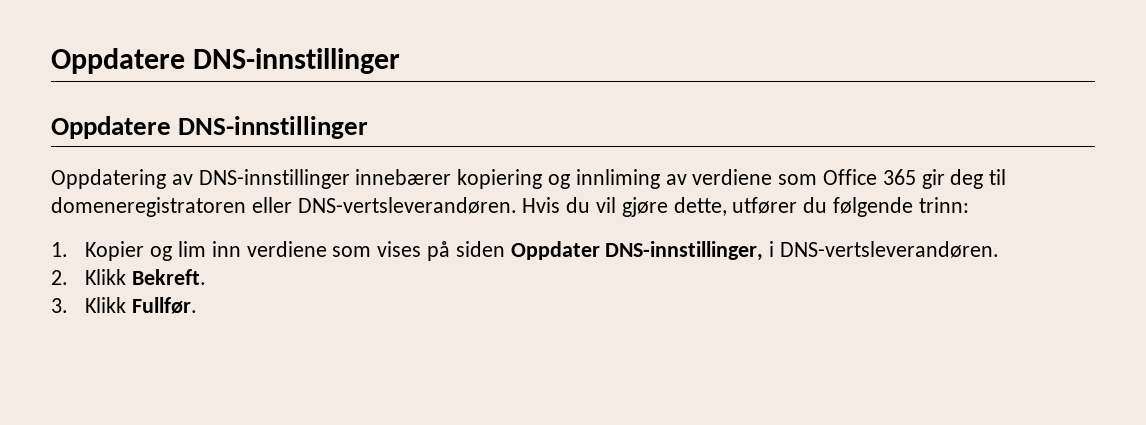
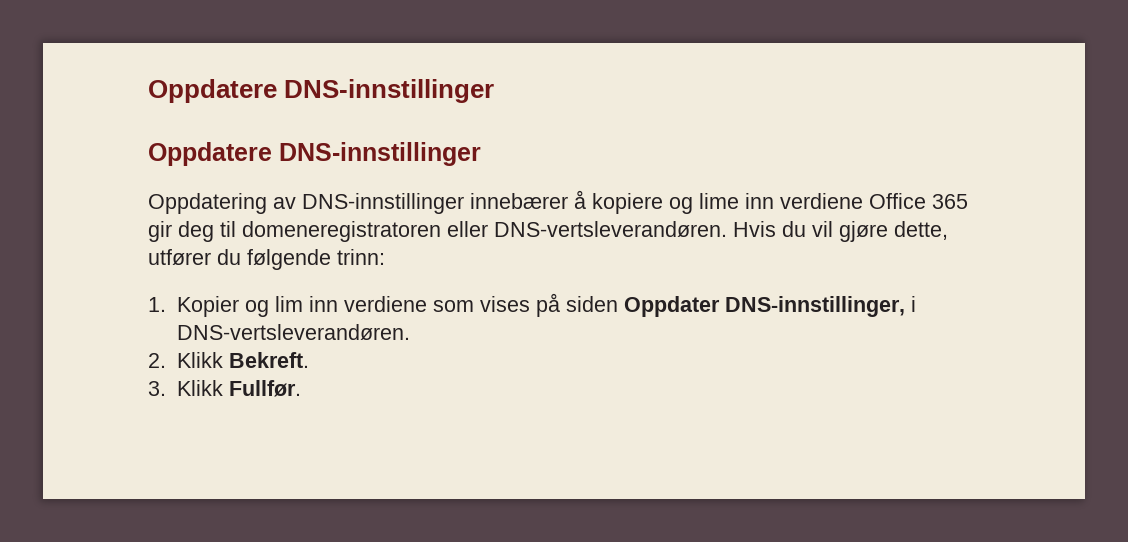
[457,169,818,189] kopiering og innliming av verdiene som -> [574,190,863,214] å kopiere og lime inn verdiene

